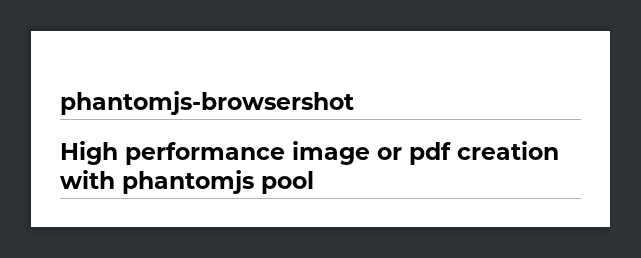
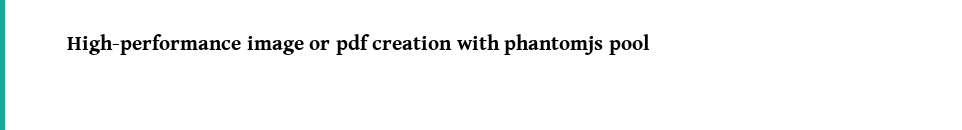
[60,91,354,115] [60,141,285,165] phantomjs-browsershot // High performance -> [67,34,241,55] High-performance

